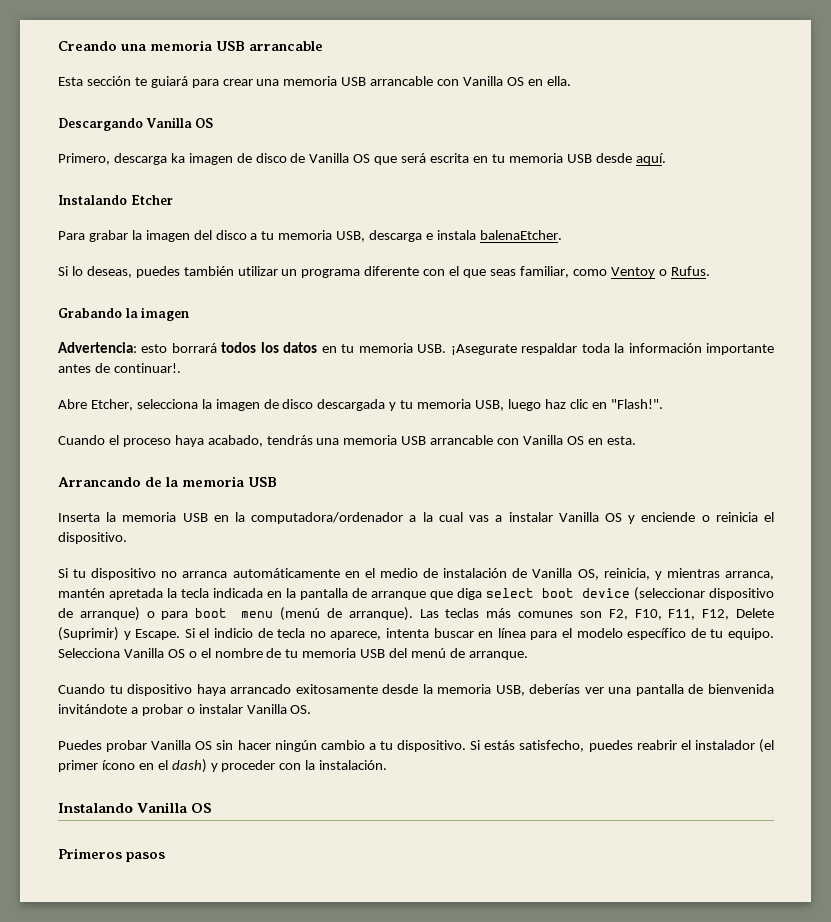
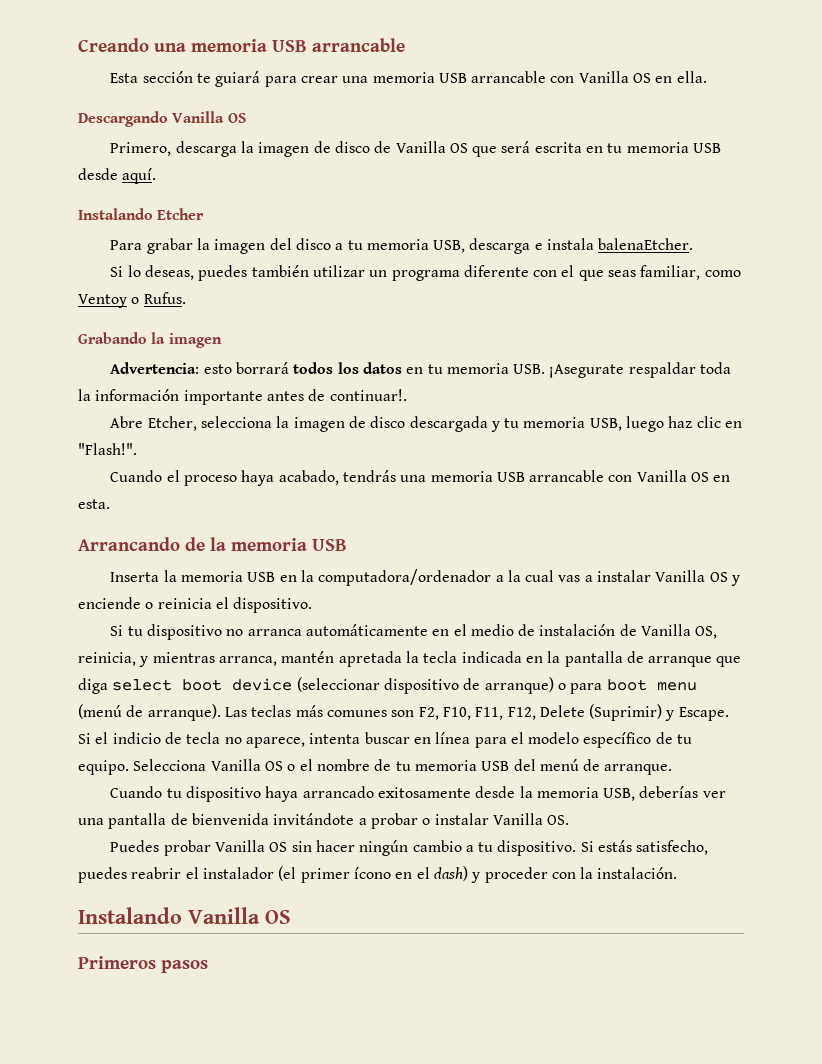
[170,153,185,163] ka -> [240,141,254,153] la

